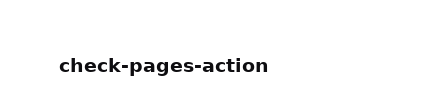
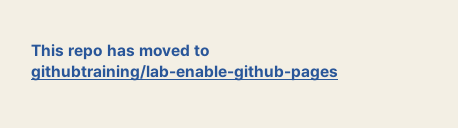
[59,58,269,76] check-pages-action -> [31,44,210,60] [31,65,338,81] This repo has moved to githubtraining/lab-enable-github-pages

